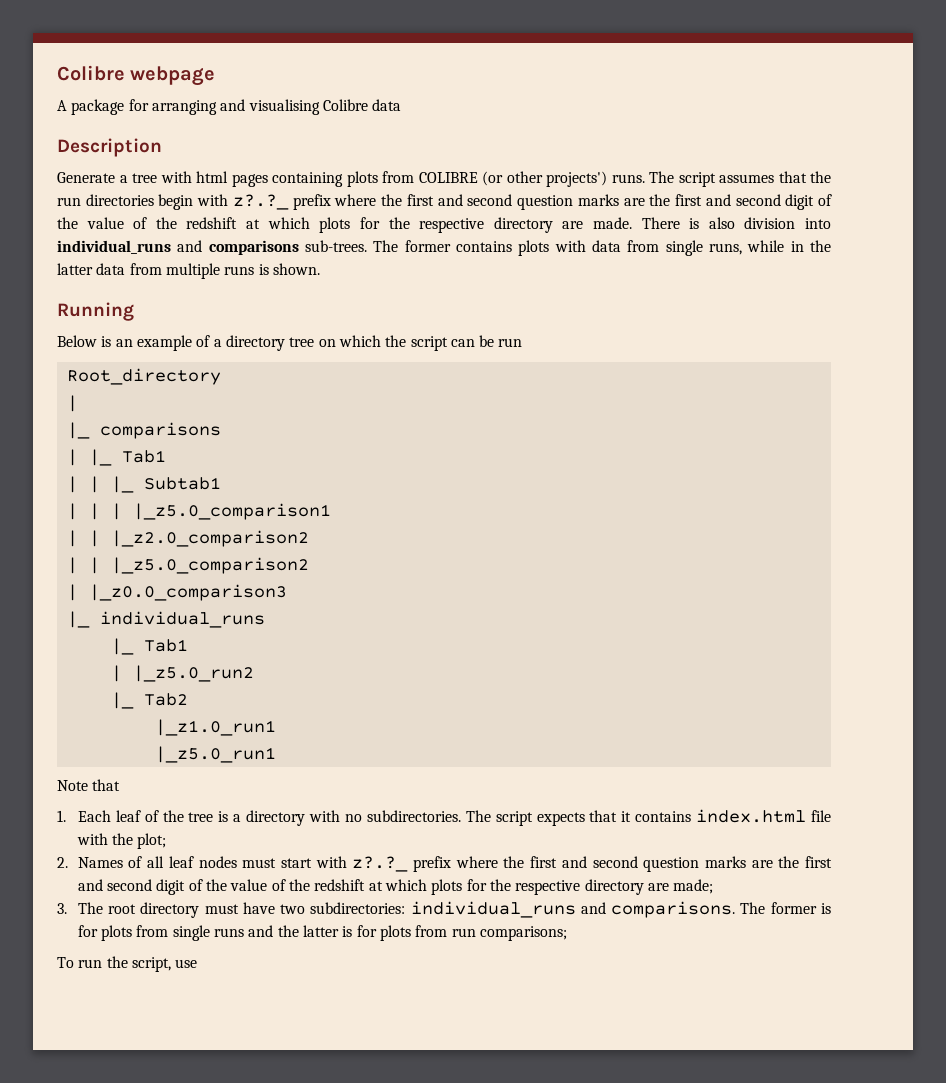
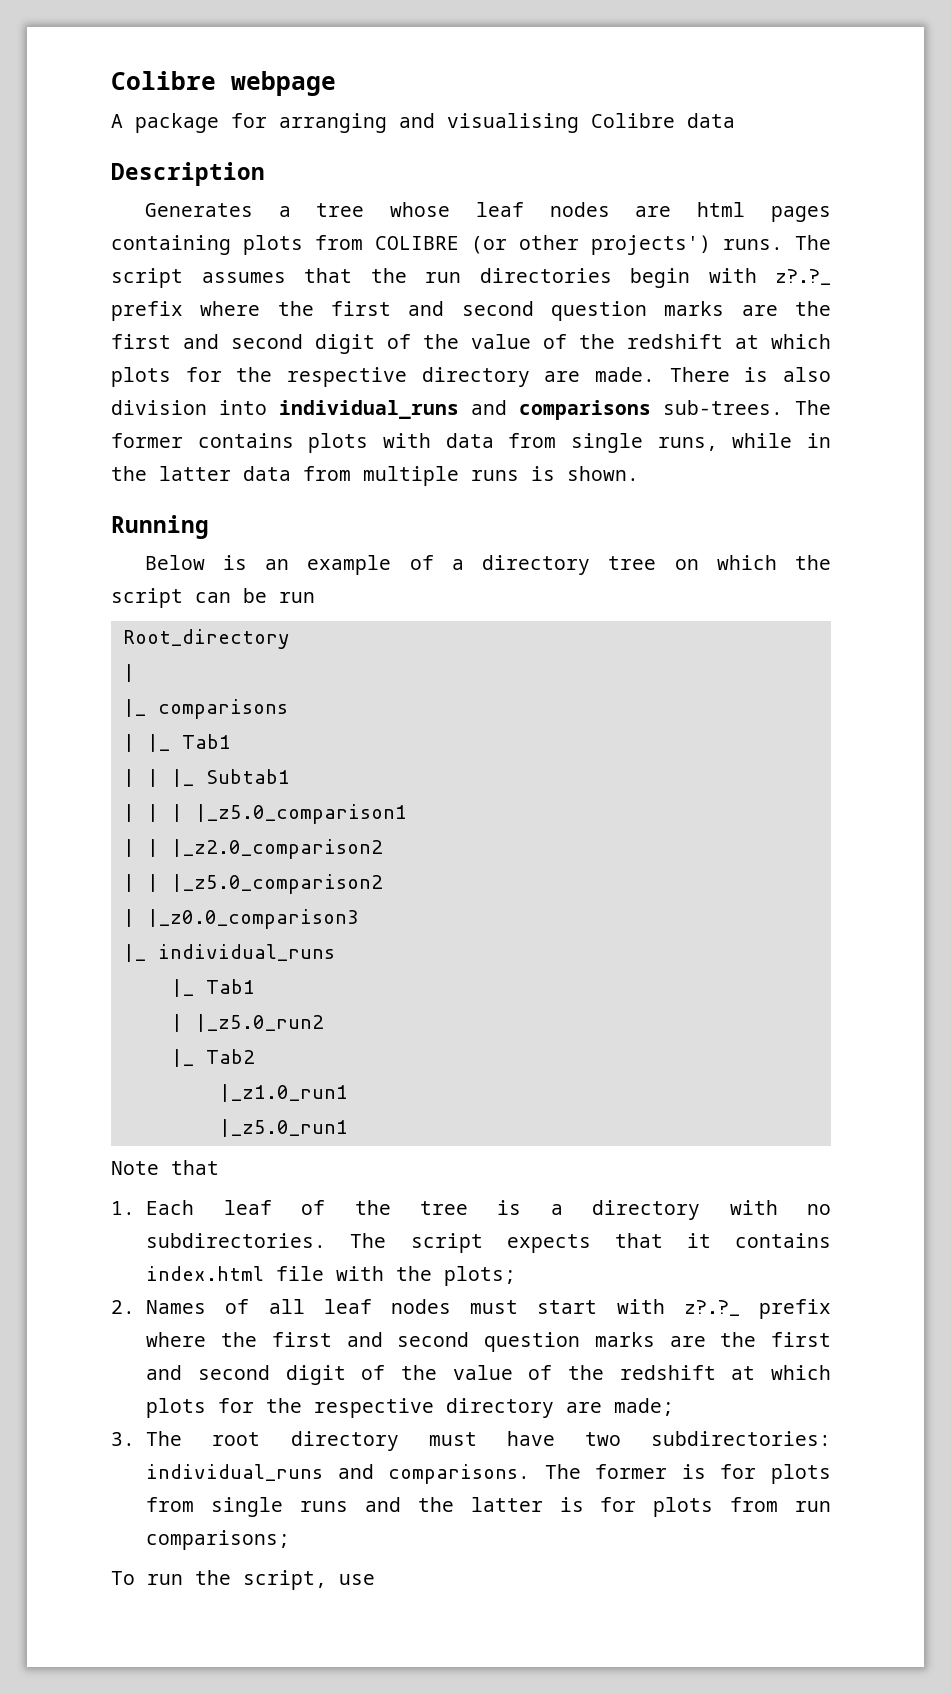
[57,172,115,183] Generate -> [144,203,253,217] Generates
[160,171,192,183] with -> [390,202,672,217] whose leaf nodes are
[137,833,167,849] plot; -> [444,1266,517,1286] plots;

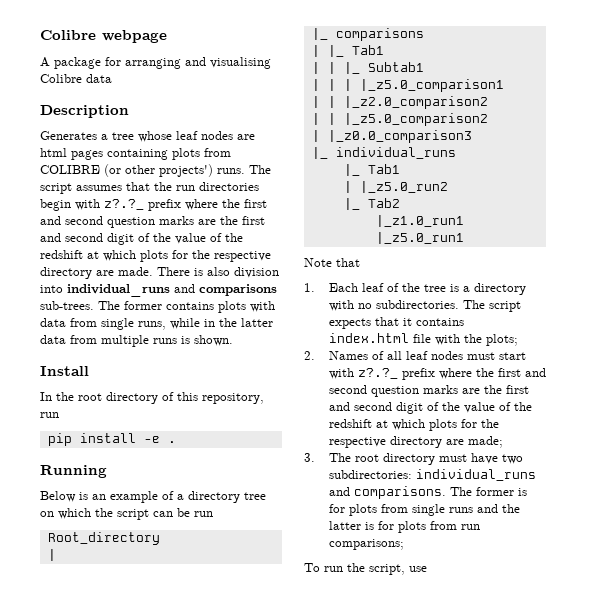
(639, 473) none -> [40,366,89,376] [40,392,264,404] [40,412,59,418] [47,433,176,446] // Install // In the root directory of this repository, run // pip install -e .

